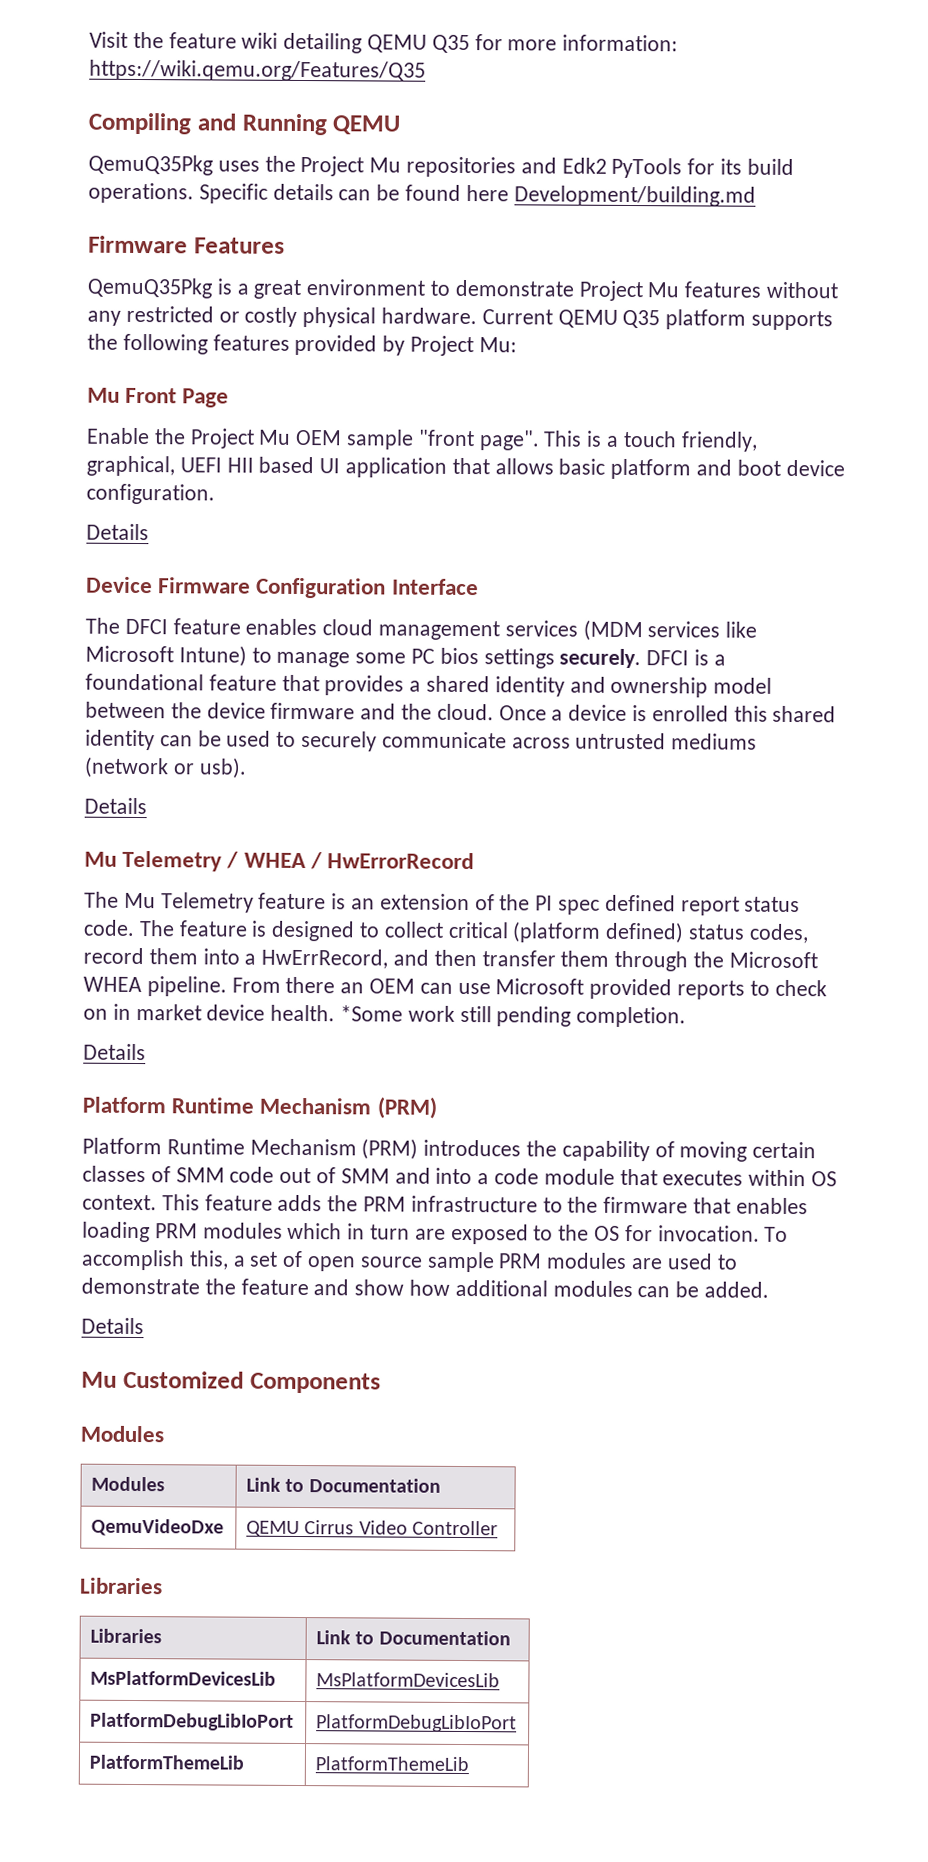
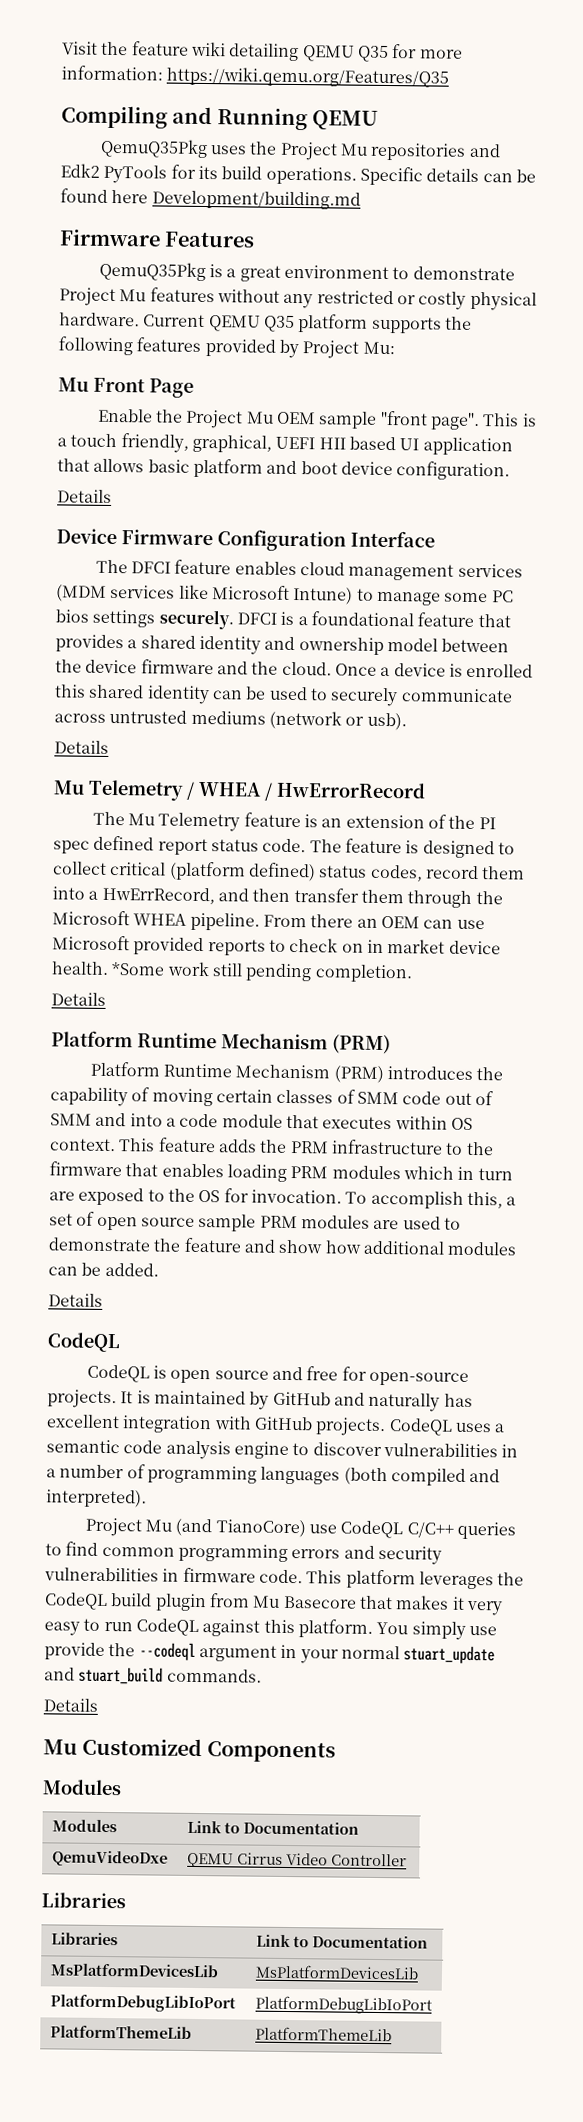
(144, 1326) none -> [47,1332,120,1353] [86,1364,470,1386] [47,1389,473,1412] [46,1414,506,1437] [46,1439,519,1460] [46,1464,501,1486] [46,1489,147,1508] [84,1517,517,1540] [45,1541,442,1565] [44,1567,525,1590] [44,1592,503,1616] [44,1618,497,1640] [44,1642,496,1665] [44,1666,262,1685] [43,1698,98,1712] // CodeQL // CodeQL is open source and free for open-source projects. It is maintained by GitHub and naturally has excellent integration with GitHub projects. CodeQL uses a semantic code analysis engine to discover vulnerabilities in a number of programming languages (both compiled and interpreted). // Project Mu (and TianoCore) use CodeQL C/C++ queries to find common programming errors and security vulnerabilities in firmware code. This platform leverages the CodeQL build plugin from Mu Basecore that makes it very easy to run CodeQL against this platform. You simply use provide the --codeql argument in your normal stuart_update and stuart_build commands. // Details

